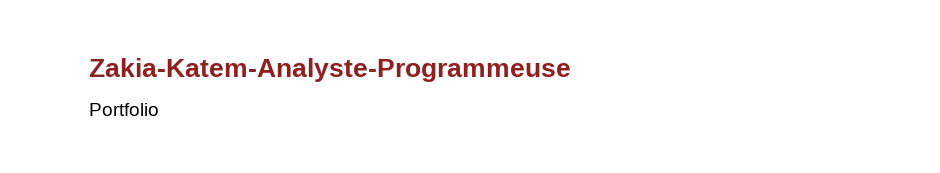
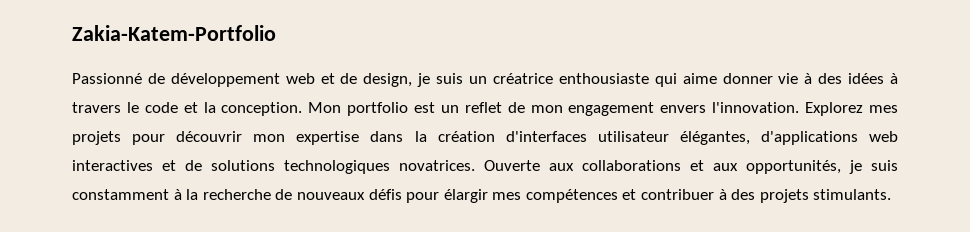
[89,58,571,82] [89,103,159,116] Zakia-Katem-Analyste-Programmeuse // Portfolio -> [72,25,276,41] [72,73,899,87] [72,102,898,116] [72,131,898,145] [72,160,898,174] [72,189,892,203] Zakia-Katem-Portfolio // Passionné de développement web et de design, je suis un créatrice enthousiaste qui aime donner vie à des idées à travers le code et la conception. Mon portfolio est un reflet de mon engagement envers l'innovation. Explorez mes projets pour découvrir mon expertise dans la création d'interfaces utilisateur élégantes, d'applications web interactives et de solutions technologiques novatrices. Ouverte aux collaborations et aux opportunités, je suis constamment à la recherche de nouveaux défis pour élargir mes compétences et contribuer à des projets stimulants.

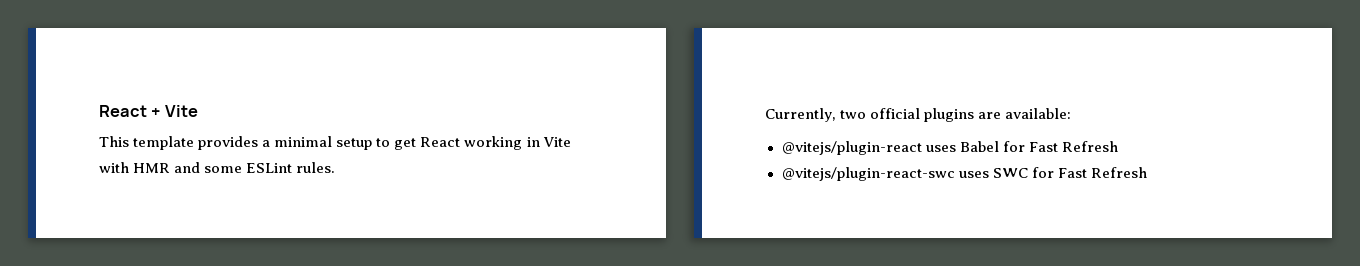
[72,25,276,41] [72,73,899,87] [72,102,898,116] [72,131,898,145] [72,160,898,174] [72,189,892,203] Zakia-Katem-Portfolio // Passionné de développement web et de design, je suis un créatrice enthousiaste qui aime donner vie à des idées à travers le code et la conception. Mon portfolio est un reflet de mon engagement envers l'innovation. Explorez mes projets pour découvrir mon expertise dans la création d'interfaces utilisateur élégantes, d'applications web interactives et de solutions technologiques novatrices. Ouverte aux collaborations et aux opportunités, je suis constamment à la recherche de nouveaux défis pour élargir mes compétences et contribuer à des projets stimulants. -> [99,105,198,117] [99,136,571,150] [99,162,336,173] [765,108,1072,122] [781,141,1118,155] [781,167,1147,181] React + Vite // This template provides a minimal setup to get React working in Vite with HMR and some ESLint rules. // Currently, two official plugins are available: // @vitejs/plugin-react uses Babel for Fast Refresh // @vitejs/plugin-react-swc uses SWC for Fast Refresh

